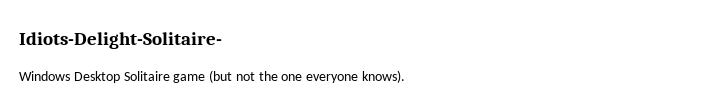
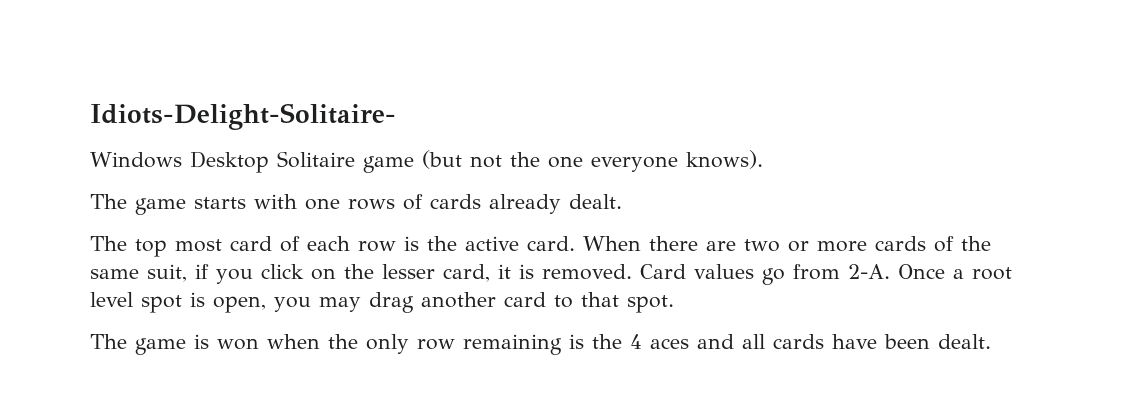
(406, 76) none -> [90,194,622,215] [90,236,991,257] [90,264,1012,285] [90,292,674,313] [90,334,991,355] // The game starts with one rows of cards already dealt. // The top most card of each row is the active card. When there are two or more cards of the same suit, if you click on the lesser card, it is removed. Card values go from 2-A. Once a root level spot is open, you may drag another card to that spot. // The game is won when the only row remaining is the 4 aces and all cards have been dealt.

